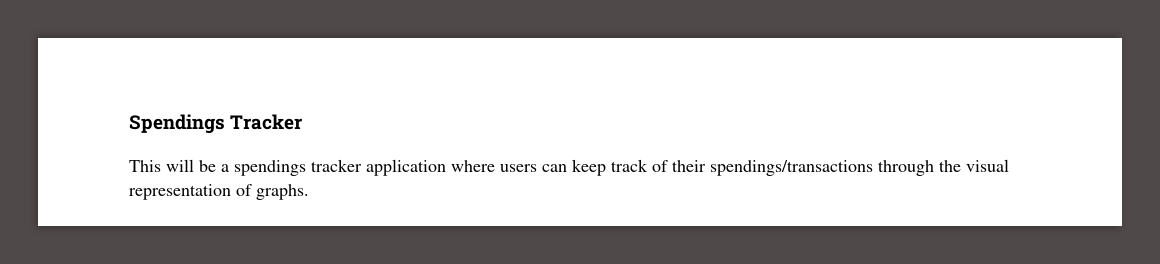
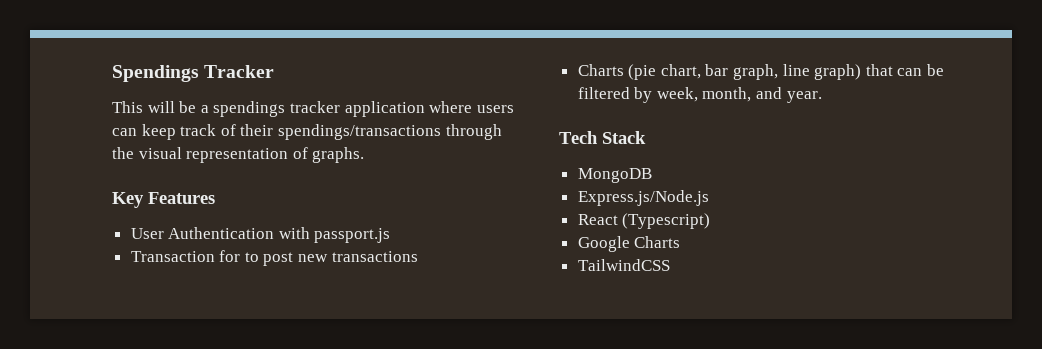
(309, 192) none -> [112,192,215,208] [130,227,391,243] [130,250,418,266] [577,64,945,80] [577,87,822,103] [559,131,646,144] [577,168,652,183] [577,190,709,206] [577,213,711,229] [577,236,681,252] [577,259,670,271] // Key Features // User Authentication with passport.js // Transaction for to post new transactions // Charts (pie chart, bar graph, line graph) that can be filtered by week, month, and year. // Tech Stack // MongoDB // Express.js/Node.js // React (Typescript) // Google Charts // TailwindCSS

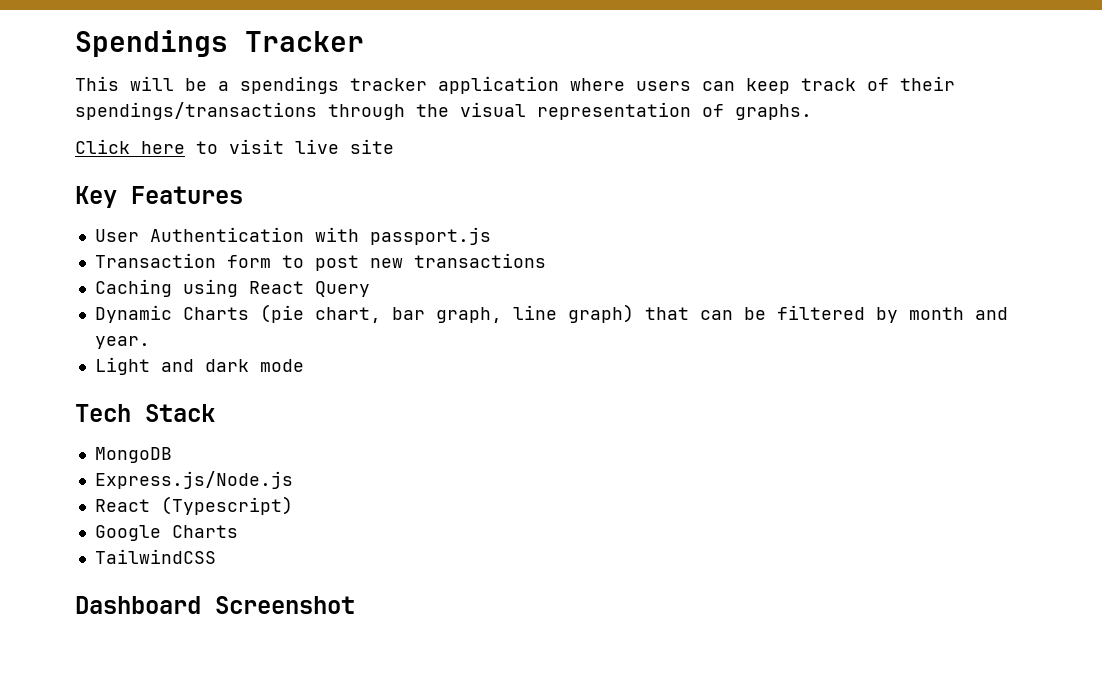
(365, 155) none -> [75,139,394,154] // Click here to visit live site
[219,250,241,262] for -> [226,255,271,268] form
(418, 256) none -> [94,279,370,297] [94,305,172,323] Caching using React Query // Dynamic
[656,87,752,102] week, month, -> [908,307,964,320] month
(822, 97) none -> [94,357,304,375] // Light and dark mode
(670, 265) none -> [75,596,355,614] // Dashboard Screenshot

